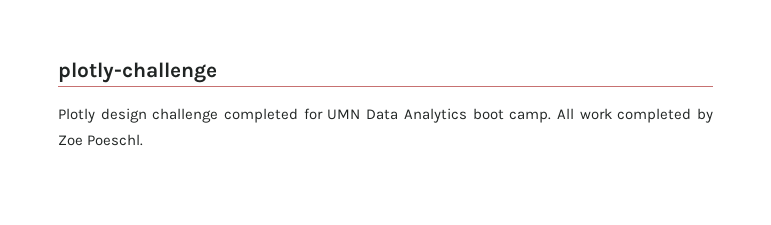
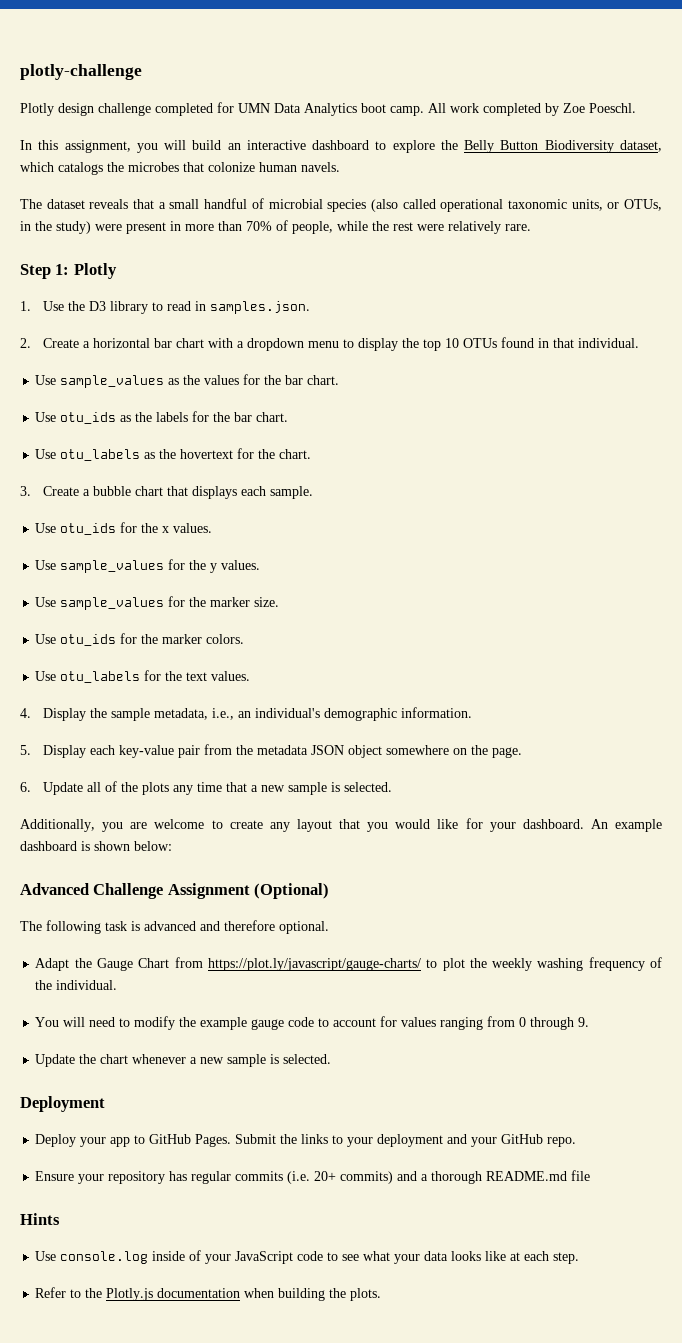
(144, 140) none -> [20,140,662,153] [20,162,340,175] [20,198,662,212] [20,220,531,234] [20,263,117,279] [20,301,311,314] [20,337,640,351] [35,374,340,388] [35,411,289,424] [35,448,312,461] [20,486,314,499] [35,522,213,535] [35,559,261,573] [35,596,280,610] [35,633,245,646] [35,670,251,683] [20,707,473,721] [20,744,523,758] [20,781,393,795] [20,818,662,832] [20,841,172,851] [20,883,330,899] [20,920,329,934] [35,957,662,971] [35,980,118,990] [35,1016,590,1030] [35,1054,332,1067] [20,1096,105,1112] [35,1134,577,1147] [35,1170,591,1184] [20,1213,60,1225] [35,1250,580,1264] [35,1287,382,1301] // In this assignment, you will build an interactive dashboard to explore the Belly Button Biodiversity dataset, which catalogs the microbes that colonize human navels. // The dataset reveals that a small handful of microbial species (also called operational taxonomic units, or OTUs, in the study) were present in more than 70% of people, while the rest were relatively rare. // Step 1: Plotly // 1. Use the D3 library to read in samples.json. // 2. Create a horizontal bar chart with a dropdown menu to display the top 10 OTUs found in that individual. // Use sample_values as the values for the bar chart. // Use otu_ids as the labels for the bar chart. // Use otu_labels as the hovertext for the chart. // 3. Create a bubble chart that displays each sample. // Use otu_ids for the x values. // Use sample_values for the y values. // Use sample_values for the marker size. // Use otu_ids for the marker colors. // Use otu_labels for the text values. // 4. Display the sample metadata, i.e., an individual's demographic information. // 5. Display each key-value pair from the metadata JSON object somewhere on the page. // 6. Update all of the plots any time that a new sample is selected. // Additionally, you are welcome to create any layout that you would like for your dashboard. An example dashboard is shown below: // Advanced Challenge Assignment (Optional) // The following task is advanced and therefore optional. // Adapt the Gauge Chart from https://plot.ly/javascript/gauge-charts/ to plot the weekly washing frequency of the individual. // You will need to modify the example gauge code to account for values ranging from 0 through 9. // Update the chart whenever a new sample is selected. // Deployment // Deploy your app to GitHub Pages. Submit the links to your deployment and your GitHub repo. // Ensure your repository has regular commits (i.e. 20+ commits) and a thorough README.md file // Hints // Use console.log inside of your JavaScript code to see what your data looks like at each step. // Refer to the Plotly.js documentation when building the plots.

